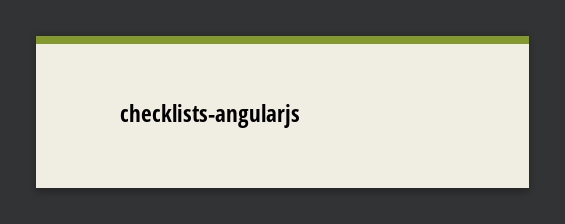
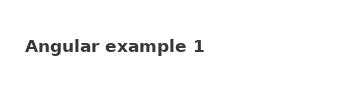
[120,104,300,128] checklists-angularjs -> [25,39,205,56] Angular example 1

